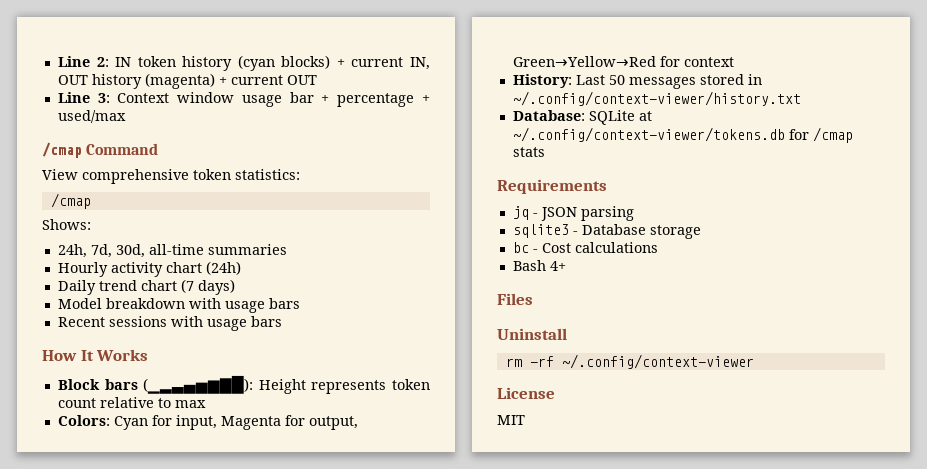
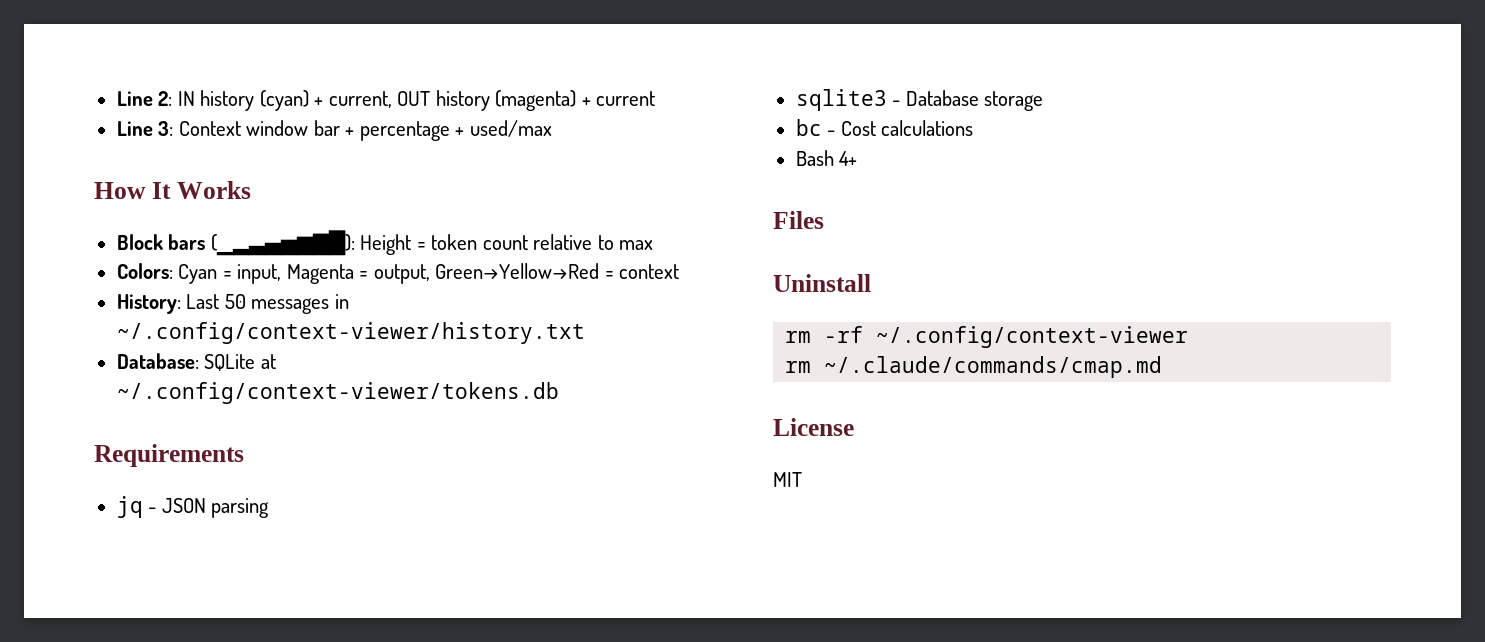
[137,55,431,71] token history (cyan blocks) + current IN, -> [200,90,392,111] history (cyan) + current,
[286,75,317,85] OUT -> (656, 98) none
[241,95,282,107] usage -> (309, 128) none
[42,142,159,158] [42,169,300,184] [50,193,91,209] [42,219,91,230] [57,244,287,258] [57,261,241,277] [57,279,235,295] [57,298,300,313] [57,316,282,331] // /cmap Command // View comprehensive token statistics: // /cmap // Shows: // 24h, 7d, 30d, all-time summaries // Hourly activity chart (24h) // Daily trend chart (7 days) // Model breakdown with usage bars // Recent sessions with usage bars -> (552, 128) none
[311,380,387,394] represents -> [416,242,426,250] =
[151,415,172,426] for -> [222,271,232,279] =
[284,415,305,426] for -> [359,271,369,279] =
[659,56,680,67] for -> [604,271,614,279] =
[699,74,744,85] stored -> (330, 306) none
[788,127,853,143] [512,147,545,157] for /cmap stats -> (559, 393) none
(754, 361) none -> [785,356,1163,378] // rm ~/.claude/commands/cmap.md

